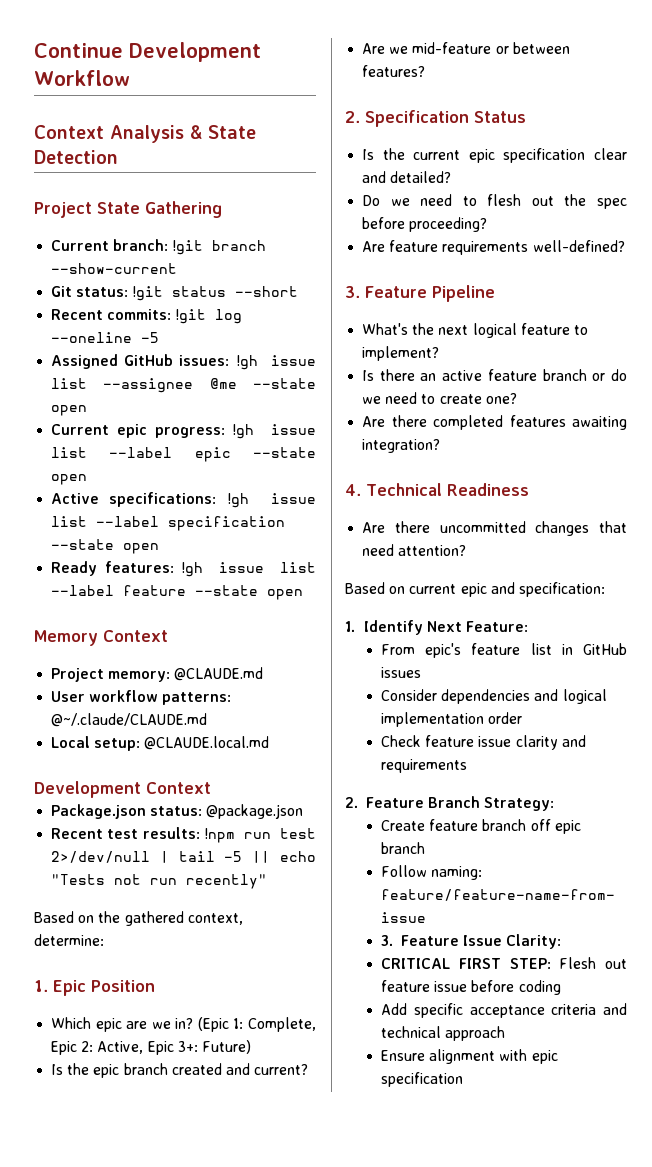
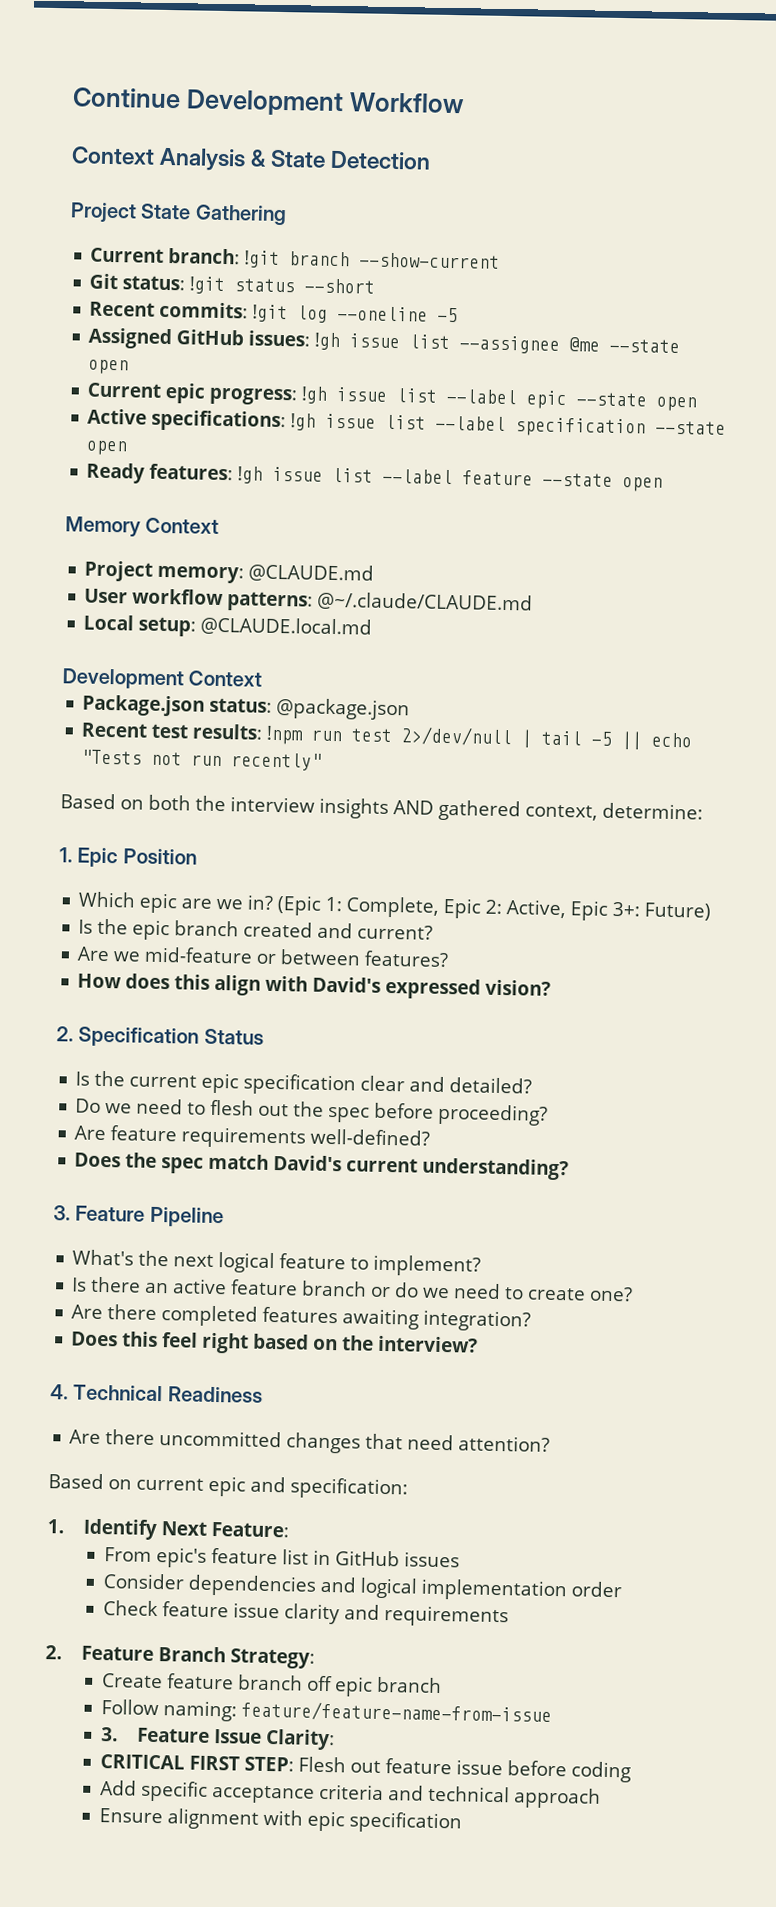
[98,911,121,923] the -> [148,794,434,819] both the interview insights AND
(426, 71) none -> [77,973,552,1000] // How does this align with David's expressed vision?
(625, 246) none -> [74,1152,570,1181] // Does the spec match David's current understanding?
(441, 446) none -> [71,1331,479,1354] // Does this feel right based on the interview?

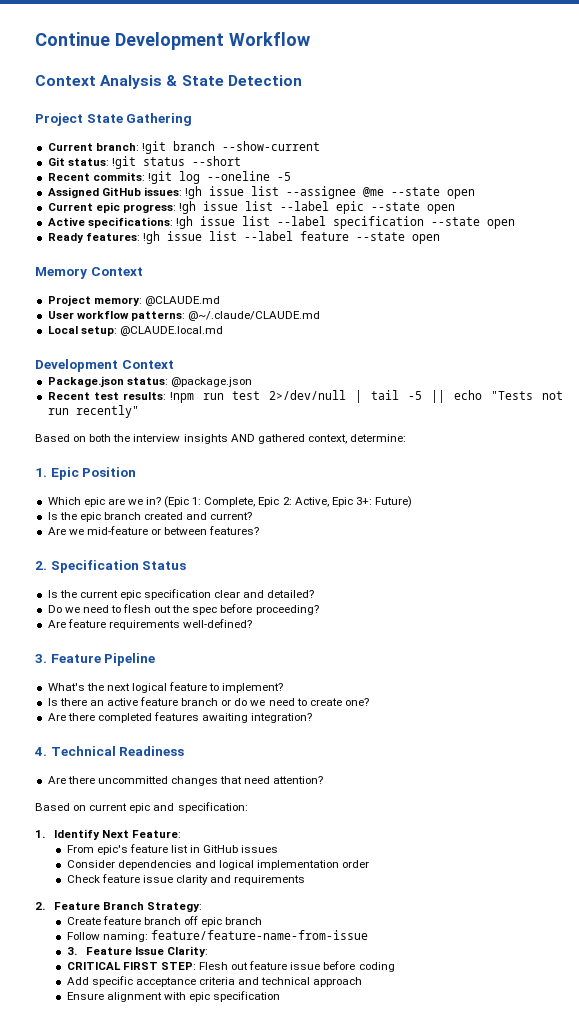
[77,973,552,1000] // How does this align with David's expressed vision? -> (260, 530) none
[74,1152,570,1181] // Does the spec match David's current understanding? -> (252, 623) none
[71,1331,479,1354] // Does this feel right based on the interview? -> (313, 718) none

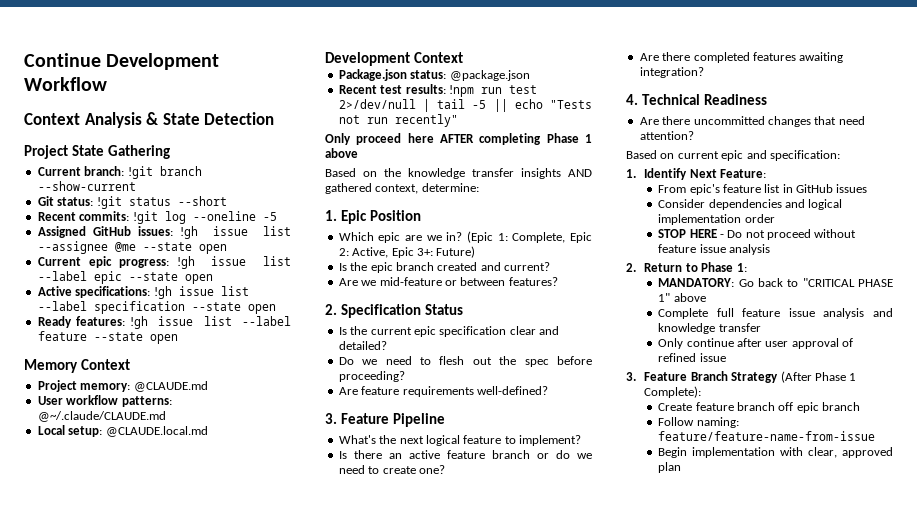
[35,434,181,442] // Based on both the interview -> [325,133,592,145] [325,148,358,158] [325,168,514,179] // Only proceed here AFTER completing Phase 1 above // Based on the knowledge transfer
[66,874,306,885] [35,902,203,912] Check feature issue clarity and requirements // 2. Feature Branch Strategy: -> [658,229,857,240] [658,244,770,255] [626,262,747,272] [658,278,893,287] [658,293,706,302] [658,308,893,319] [658,323,761,334] [658,338,854,349] [658,353,726,362] [626,371,857,383] [644,386,702,398] STOP HERE - Do not proceed without feature issue analysis // 2. Return to Phase 1: // MANDATORY: Go back to "CRITICAL PHASE 1" above // Complete full feature issue analysis and knowledge transfer // Only continue after user approval of refined issue // 3. Feature Branch Strategy (After Phase 1 Complete):
[66,946,208,957] [66,961,395,972] [66,976,363,987] [66,991,281,1002] 3. Feature Issue Clarity: // CRITICAL FIRST STEP: Flesh out feature issue before coding // Add specific acceptance criteria and technical approach // Ensure alignment with epic specification -> [658,447,893,458] [658,462,682,473] Begin implementation with clear, approved plan

